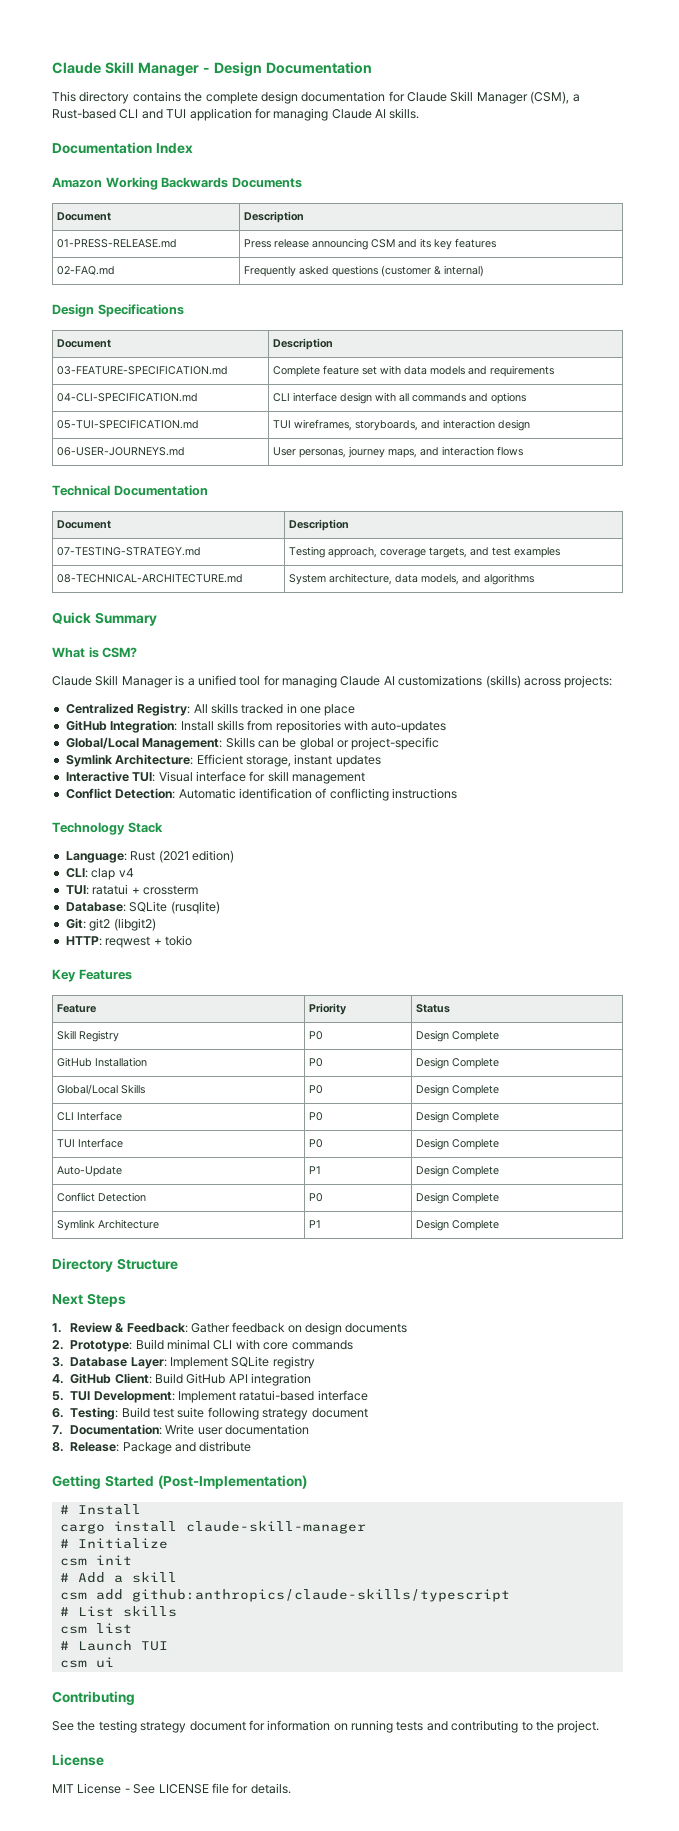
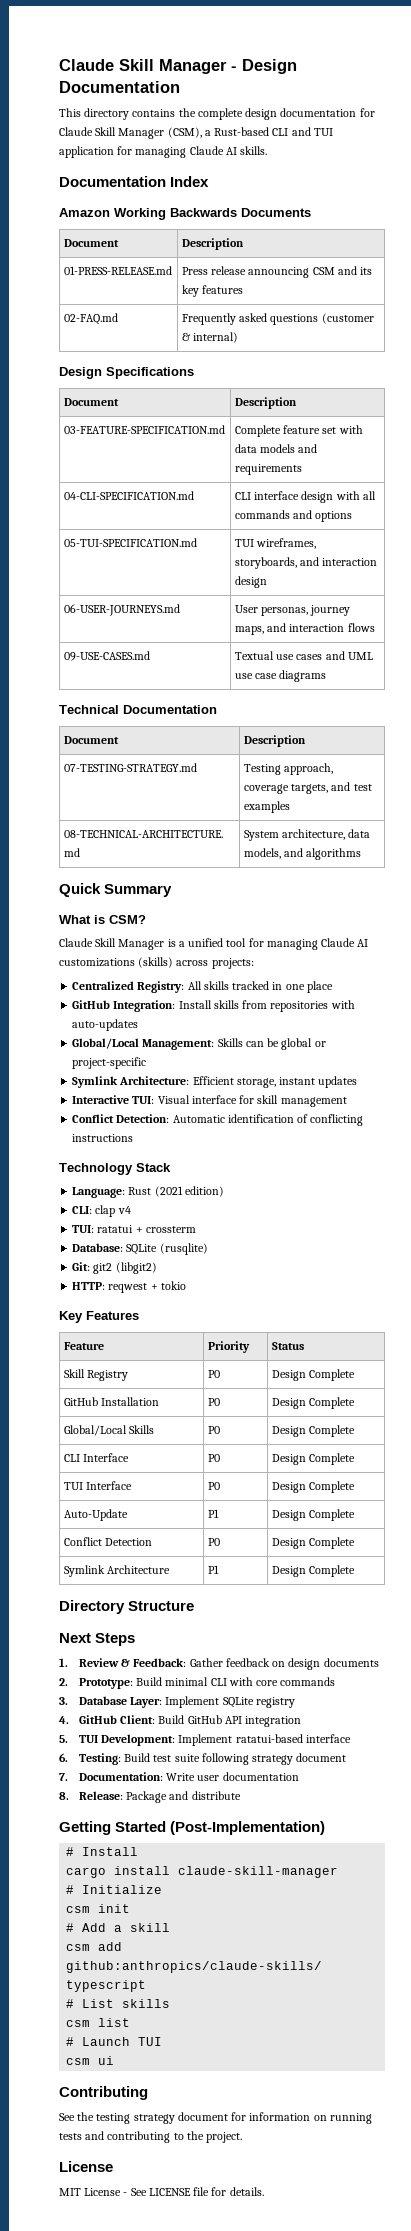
(524, 451) none -> [63,651,150,661] [234,651,373,660] [234,670,327,682] // 09-USE-CASES.md | Textual use cases and UML use case diagrams

